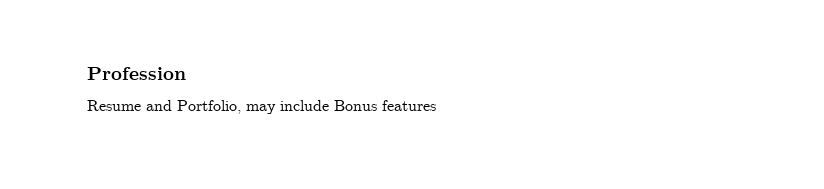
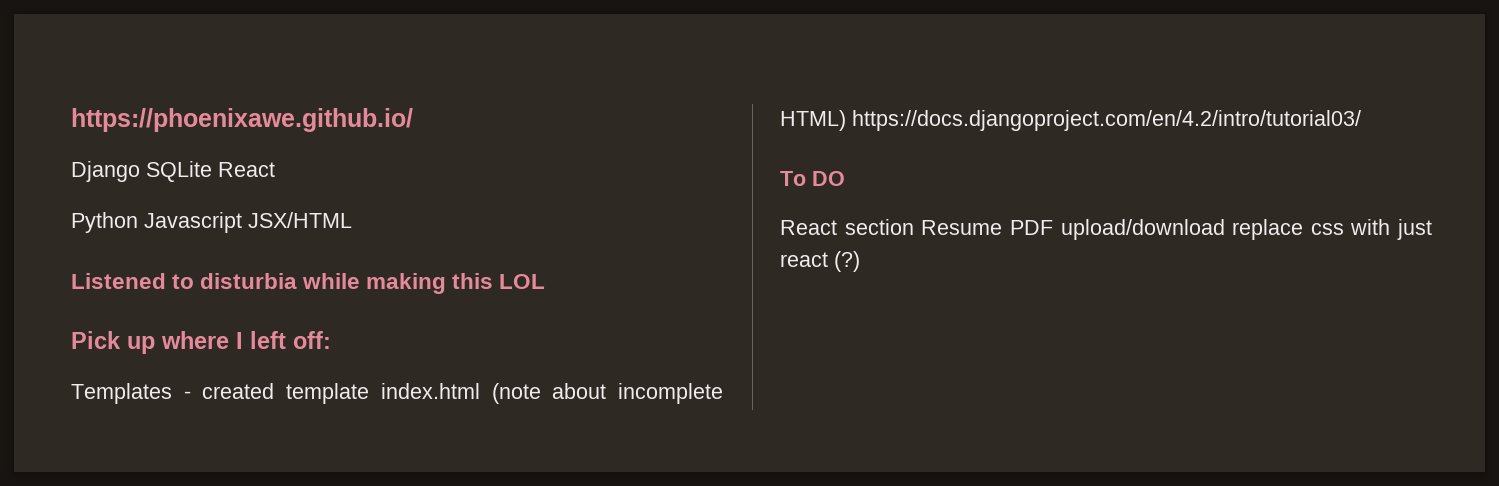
[87,67,186,80] [87,100,436,114] Profession // Resume and Portfolio, may include Bonus features -> [71,108,413,132] [71,161,275,182] [71,212,352,233] [71,273,546,294] [71,331,331,354] [71,383,723,404] [780,110,1361,131] [780,171,845,186] [780,219,1432,240] [780,251,860,272] https://phoenixawe.github.io/ // Django SQLite React // Python Javascript JSX/HTML // Listened to disturbia while making this LOL // Pick up where I left off: // Templates - created template index.html (note about incomplete HTML) https://docs.djangoproject.com/en/4.2/intro/tutorial03/ // To DO // React section Resume PDF upload/download replace css with just react (?)

